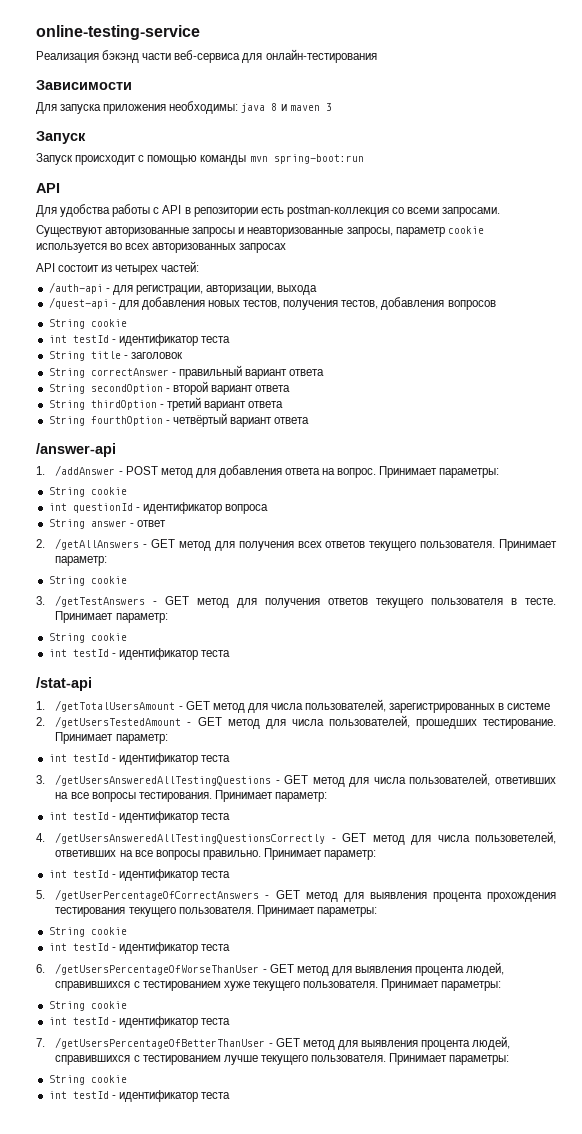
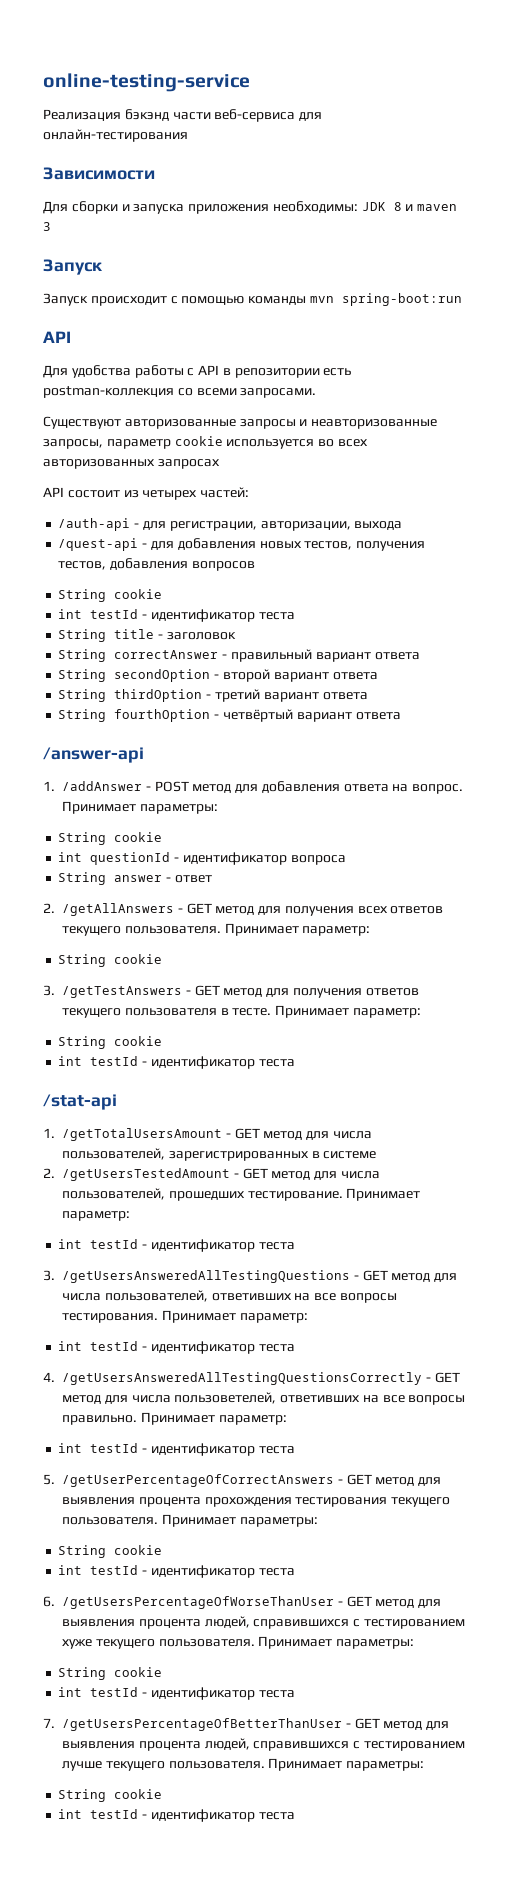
(57, 108) none -> [71,201,130,214] сборки и
[241,103,266,113] java -> [361,202,386,211] JDK

